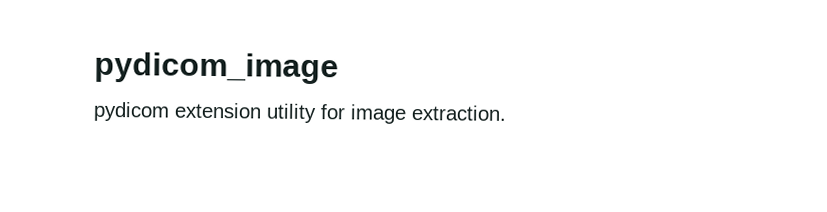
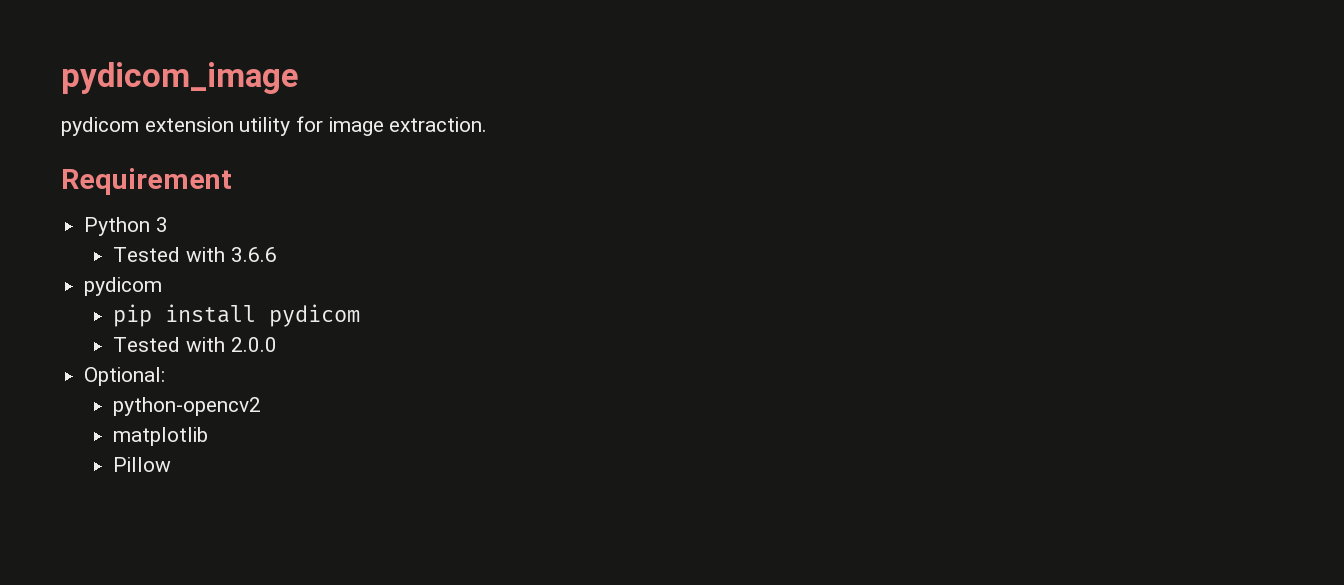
(507, 112) none -> [61,168,232,195] [84,217,168,236] [113,247,277,262] [84,277,163,296] [113,304,361,327] [113,337,277,352] [84,367,166,386] [113,397,262,416] [113,427,209,446] [113,457,172,472] // Requirement // Python 3 // Tested with 3.6.6 // pydicom // pip install pydicom // Tested with 2.0.0 // Optional: // python-opencv2 // matplotlib // Pillow

